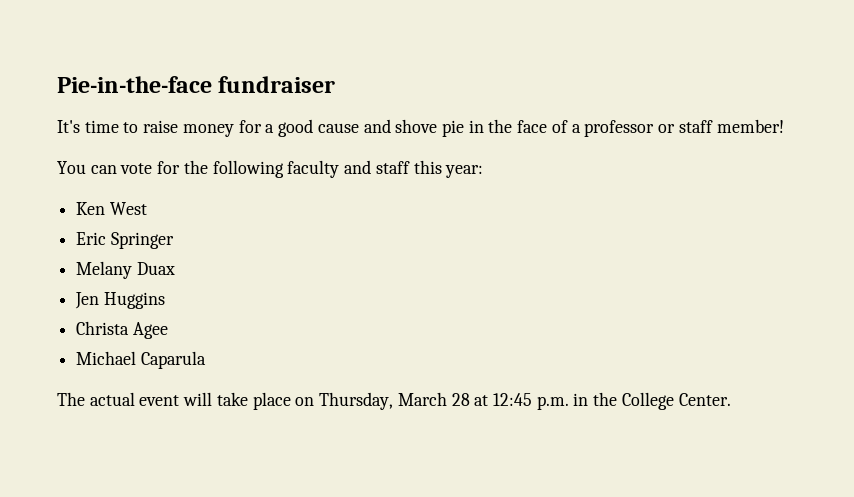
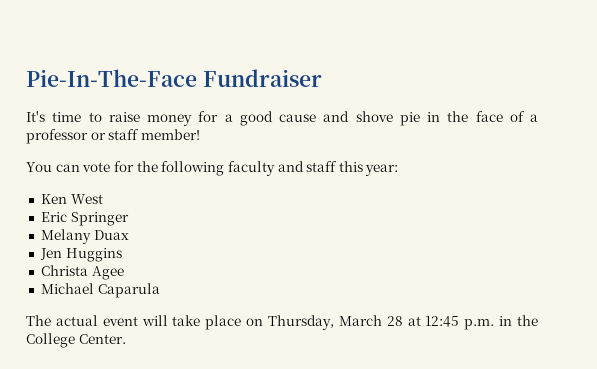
[57,76,336,93] Pie-in-the-face fundraiser -> [26,69,322,87] Pie-In-The-Face Fundraiser

